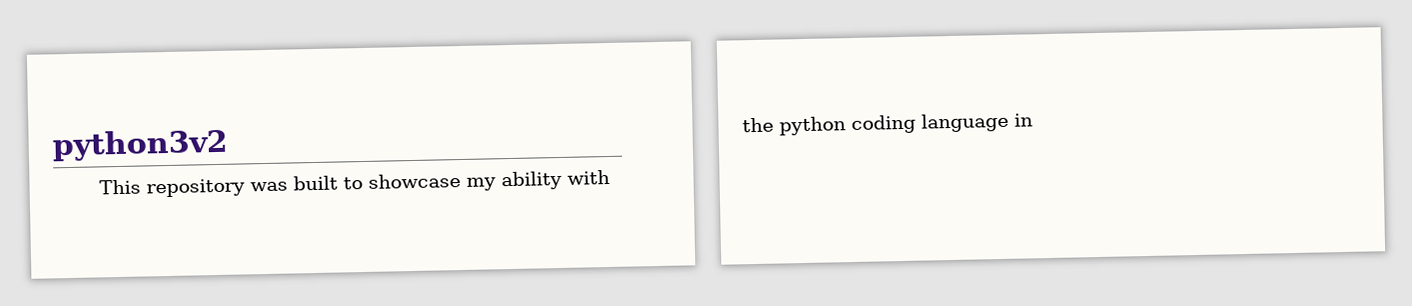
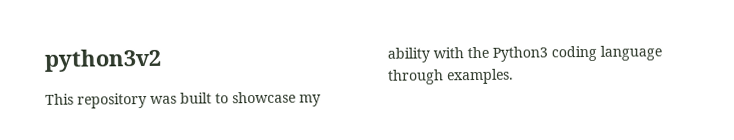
[779,116,846,136] python -> [492,46,548,62] Python3
[1014,113,1033,127] in -> [387,68,514,85] through examples.

